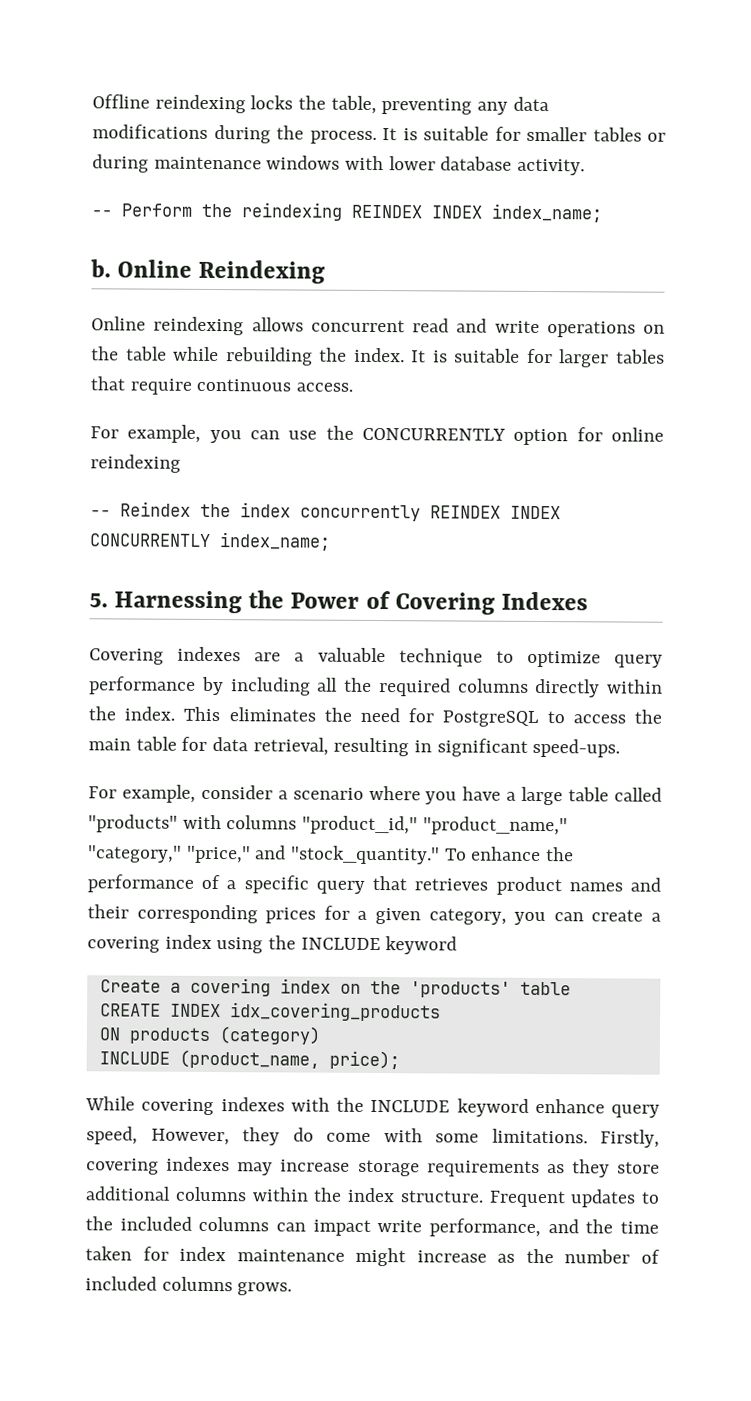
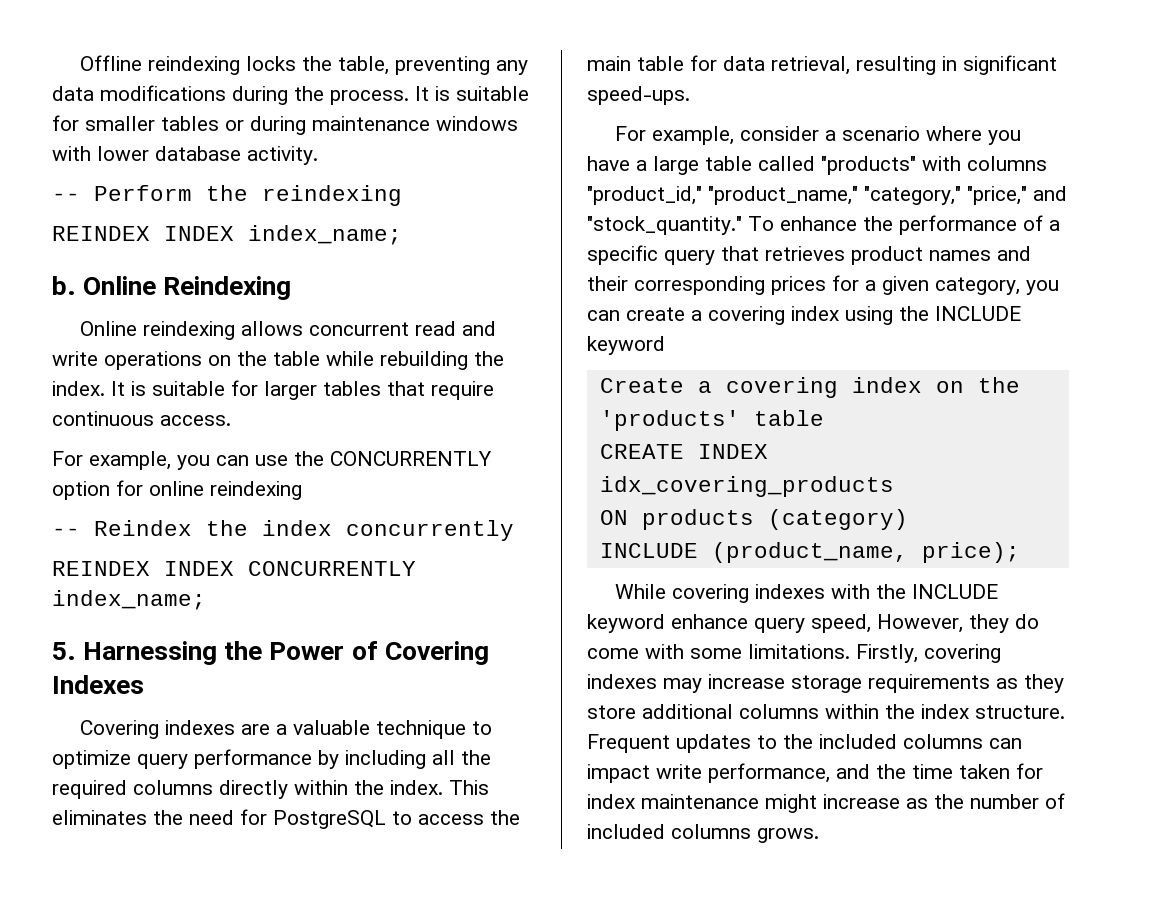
(343, 211) none -> (402, 195) //
(421, 513) none -> (514, 530) //

